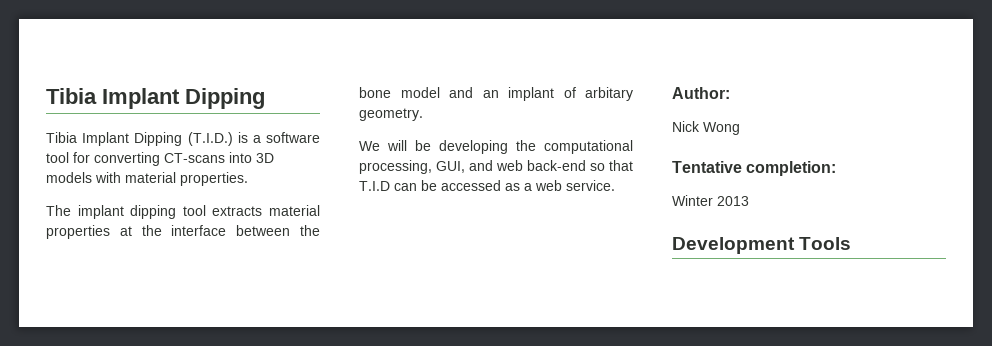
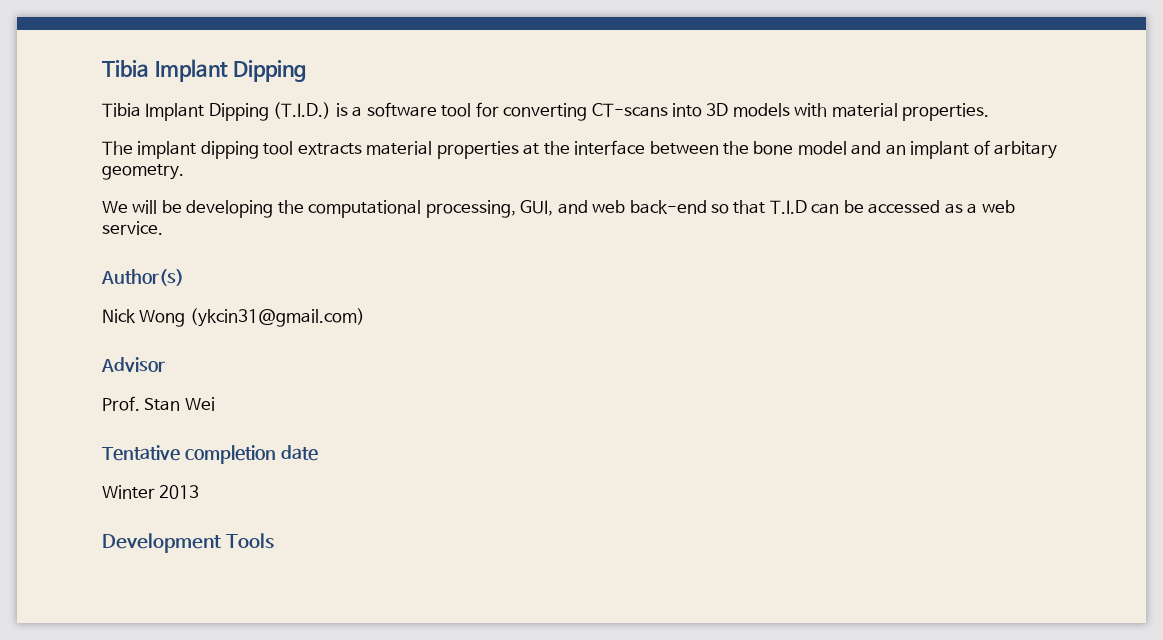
[672,87,730,99] Author: -> [101,269,184,286] Author(s)
(740, 128) none -> [189,308,365,327] [101,357,165,372] [102,396,215,411] (ykcin31@gmail.com) // Advisor // Prof. Stan Wei
[746,161,837,176] completion: -> [184,445,318,464] completion date

